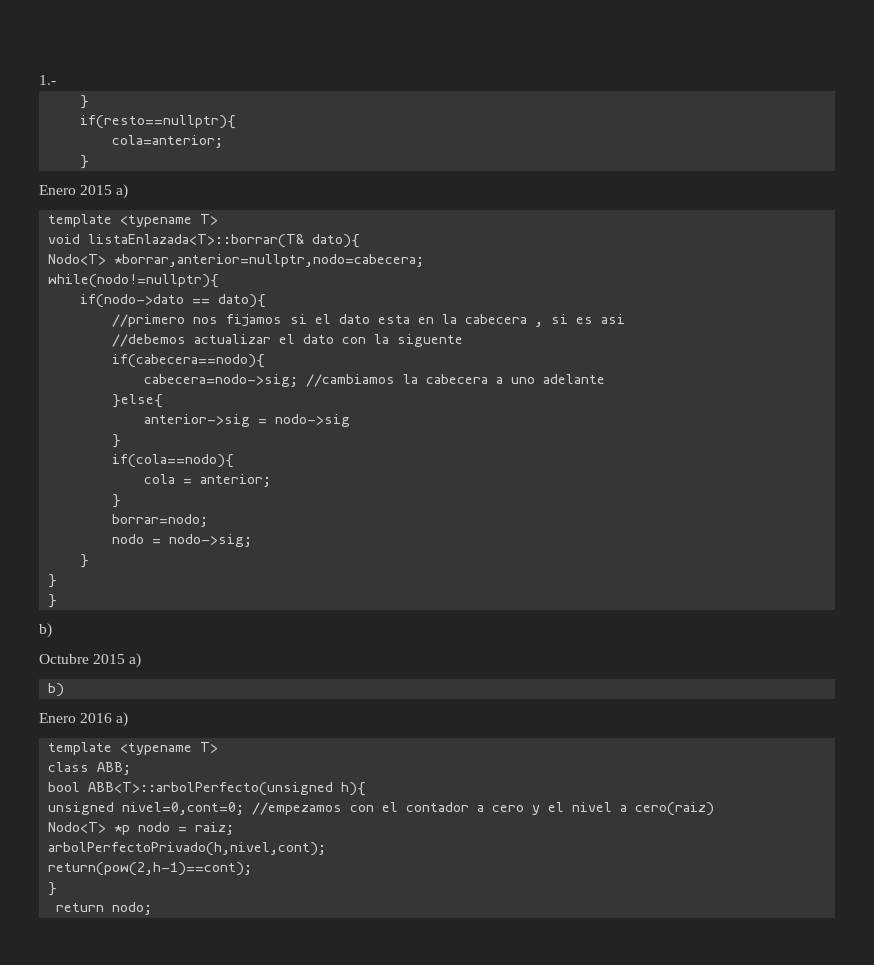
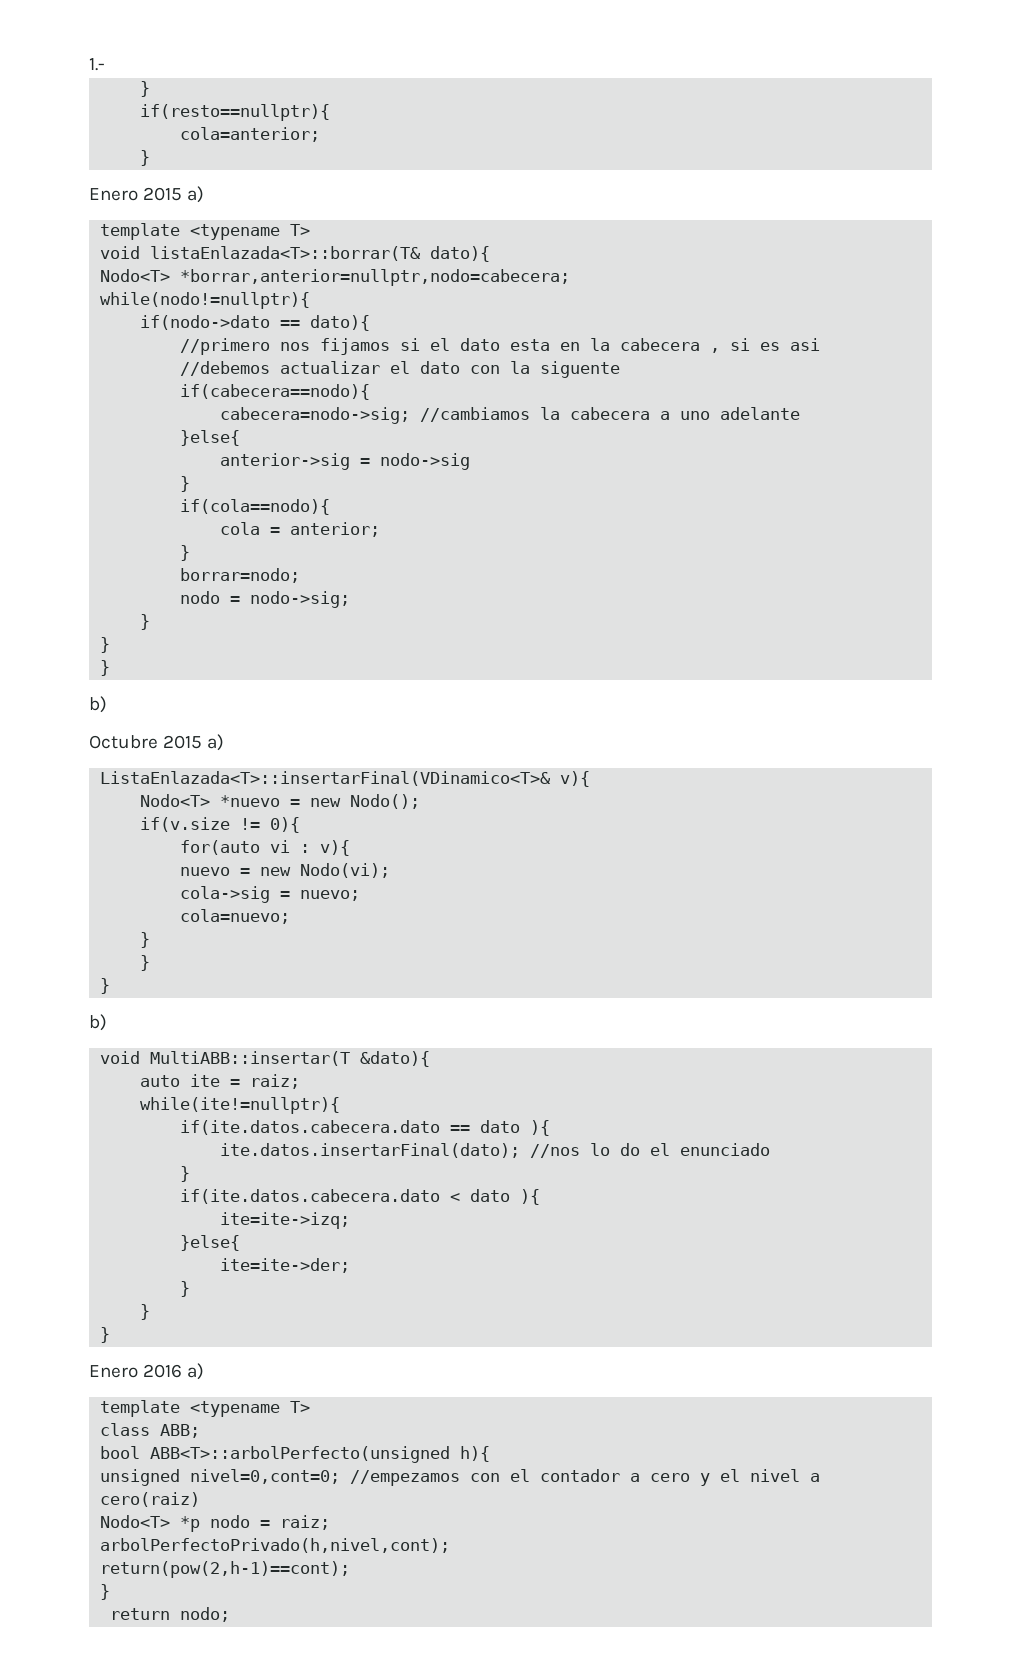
[48,683,65,697] b) -> [100,771,591,787] [140,794,421,809] [140,817,301,833] [180,840,351,856] [180,863,391,878] [180,886,361,903] [180,909,291,924] [140,932,151,948] [140,955,151,971] [100,978,111,994] [89,1014,107,1031] [100,1051,431,1067] [140,1074,301,1089] [140,1097,341,1114] [180,1120,551,1136] [220,1143,771,1158] [180,1166,191,1182] [180,1189,541,1205] [220,1212,351,1229] [180,1235,241,1251] [220,1258,351,1273] [180,1281,191,1297] [140,1304,151,1320] [100,1327,111,1343] ListaEnlazada<T>::insertarFinal(VDinamico<T>& v){ // Nodo<T> *nuevo = new Nodo(); // if(v.size != 0){ // for(auto vi : v){ // nuevo = new Nodo(vi); // cola->sig = nuevo; // cola=nuevo; // } // } // } // b) // void MultiABB::insertar(T &dato){ // auto ite = raiz; // while(ite!=nullptr){ // if(ite.datos.cabecera.dato == dato ){ // ite.datos.insertarFinal(dato); //nos lo do el enunciado // } // if(ite.datos.cabecera.dato < dato ){ // ite=ite->izq; // }else{ // ite=ite->der; // } // } // }

